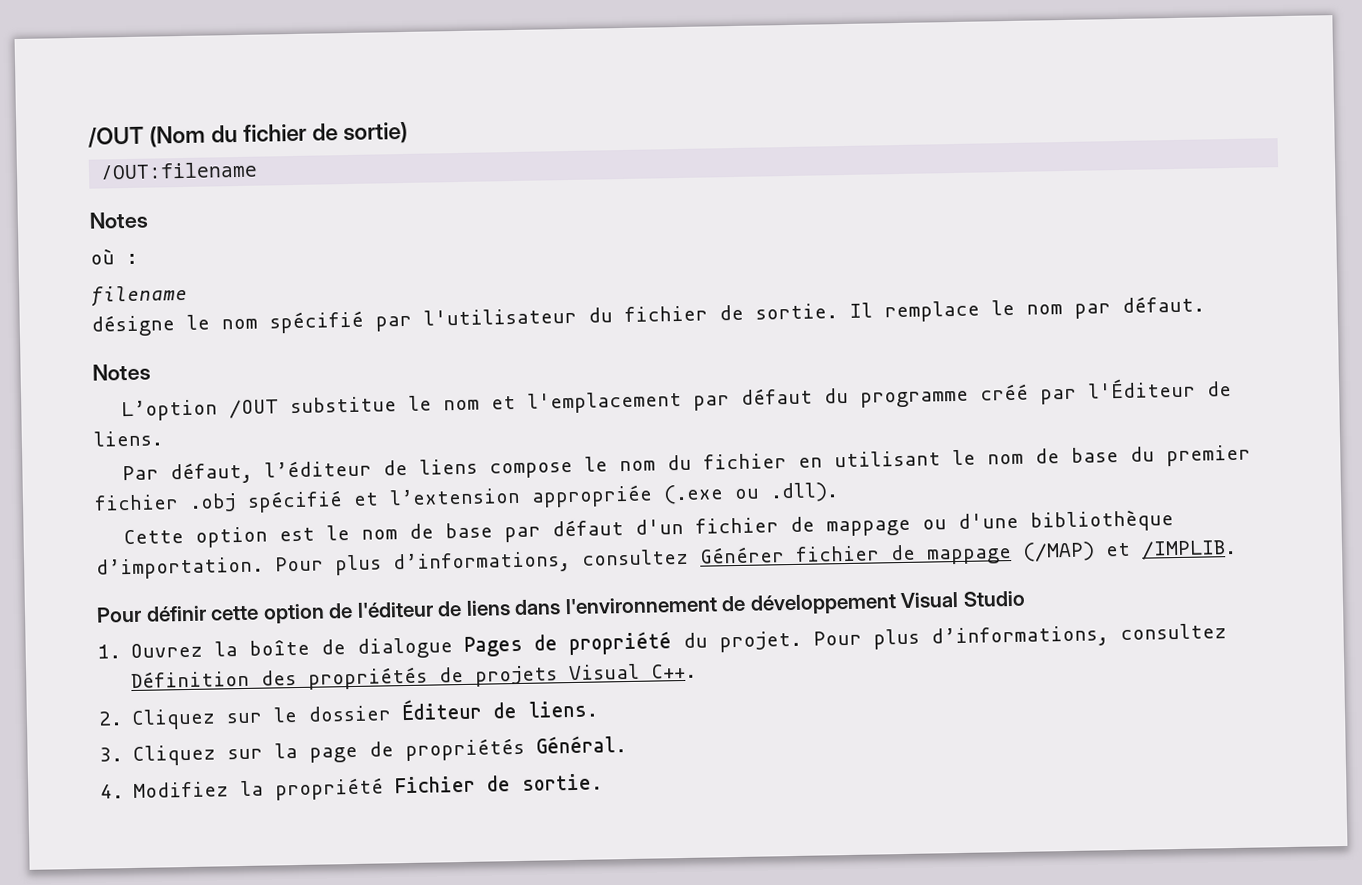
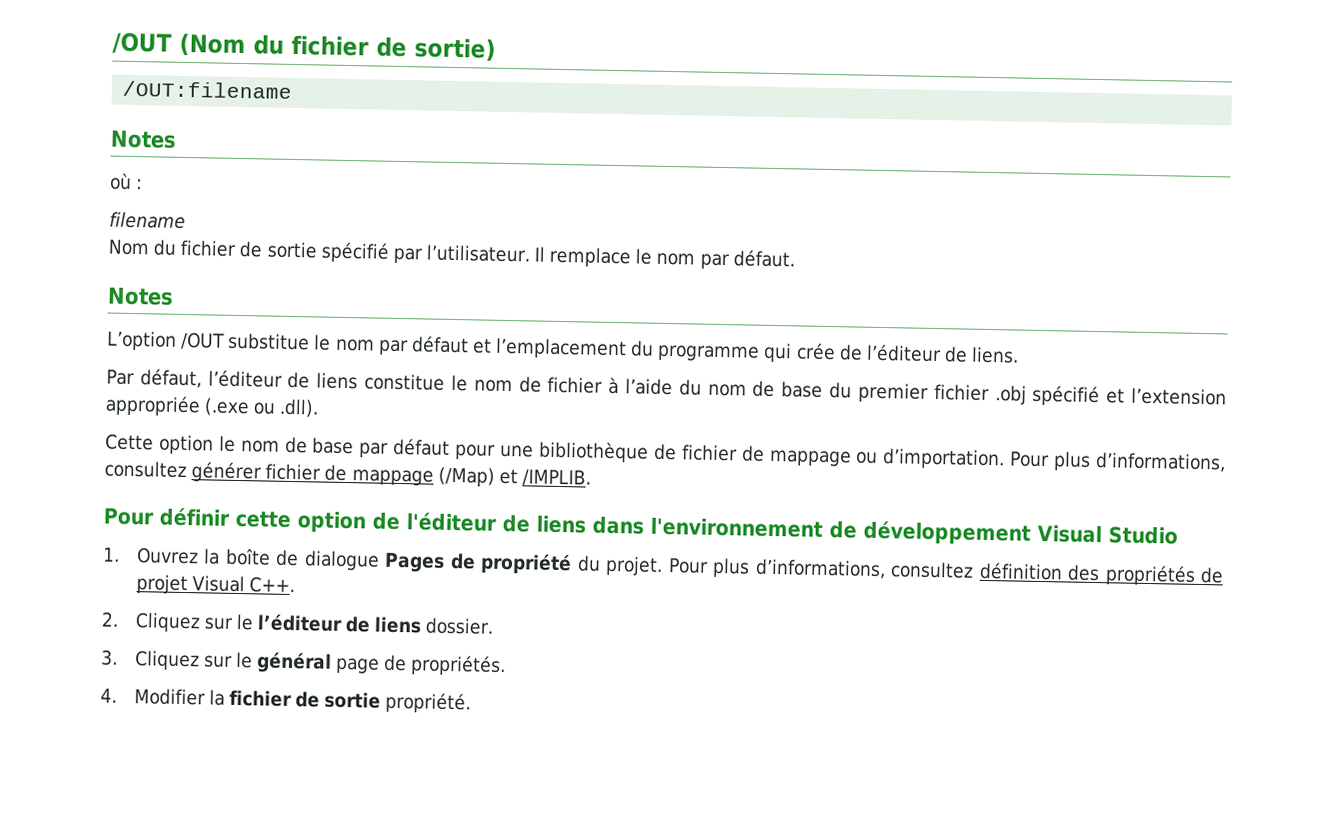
[91,303,838,337] désigne le nom spécifié par l'utilisateur du fichier de sortie. -> [108,239,530,264] Nom du fichier de sortie spécifié par l’utilisateur.
[491,377,1197,414] et l'emplacement par défaut du programme créé par l'Éditeur -> [377,335,942,363] par défaut et l’emplacement du programme qui crée de l’éditeur
[489,449,977,479] compose le nom du fichier en utilisant le -> [364,373,702,396] constitue le nom de fichier à l’aide du
[279,527,316,542] est -> (214, 444) none
[635,518,685,535] d'un -> [454,440,677,463] pour une bibliothèque de
[958,509,1175,533] d'une bibliothèque -> (879, 457) none
[699,541,1095,565] Générer fichier de mappage (/MAP) -> [191,461,495,487] générer fichier de mappage (/Map)
[131,669,251,689] Définition -> [978,561,1063,581] définition
[475,665,559,687] projets -> [135,574,188,595] projet
[308,698,599,722] dossier Éditeur de liens. -> [256,613,495,635] l’éditeur de liens dossier.
[274,735,628,763] [100,773,604,801] la page de propriétés Général. // 4. Modifiez la propriété Fichier de sortie. -> [235,651,507,677] [100,688,472,714] le général page de propriétés. // 4. Modifier la fichier de sortie propriété.

